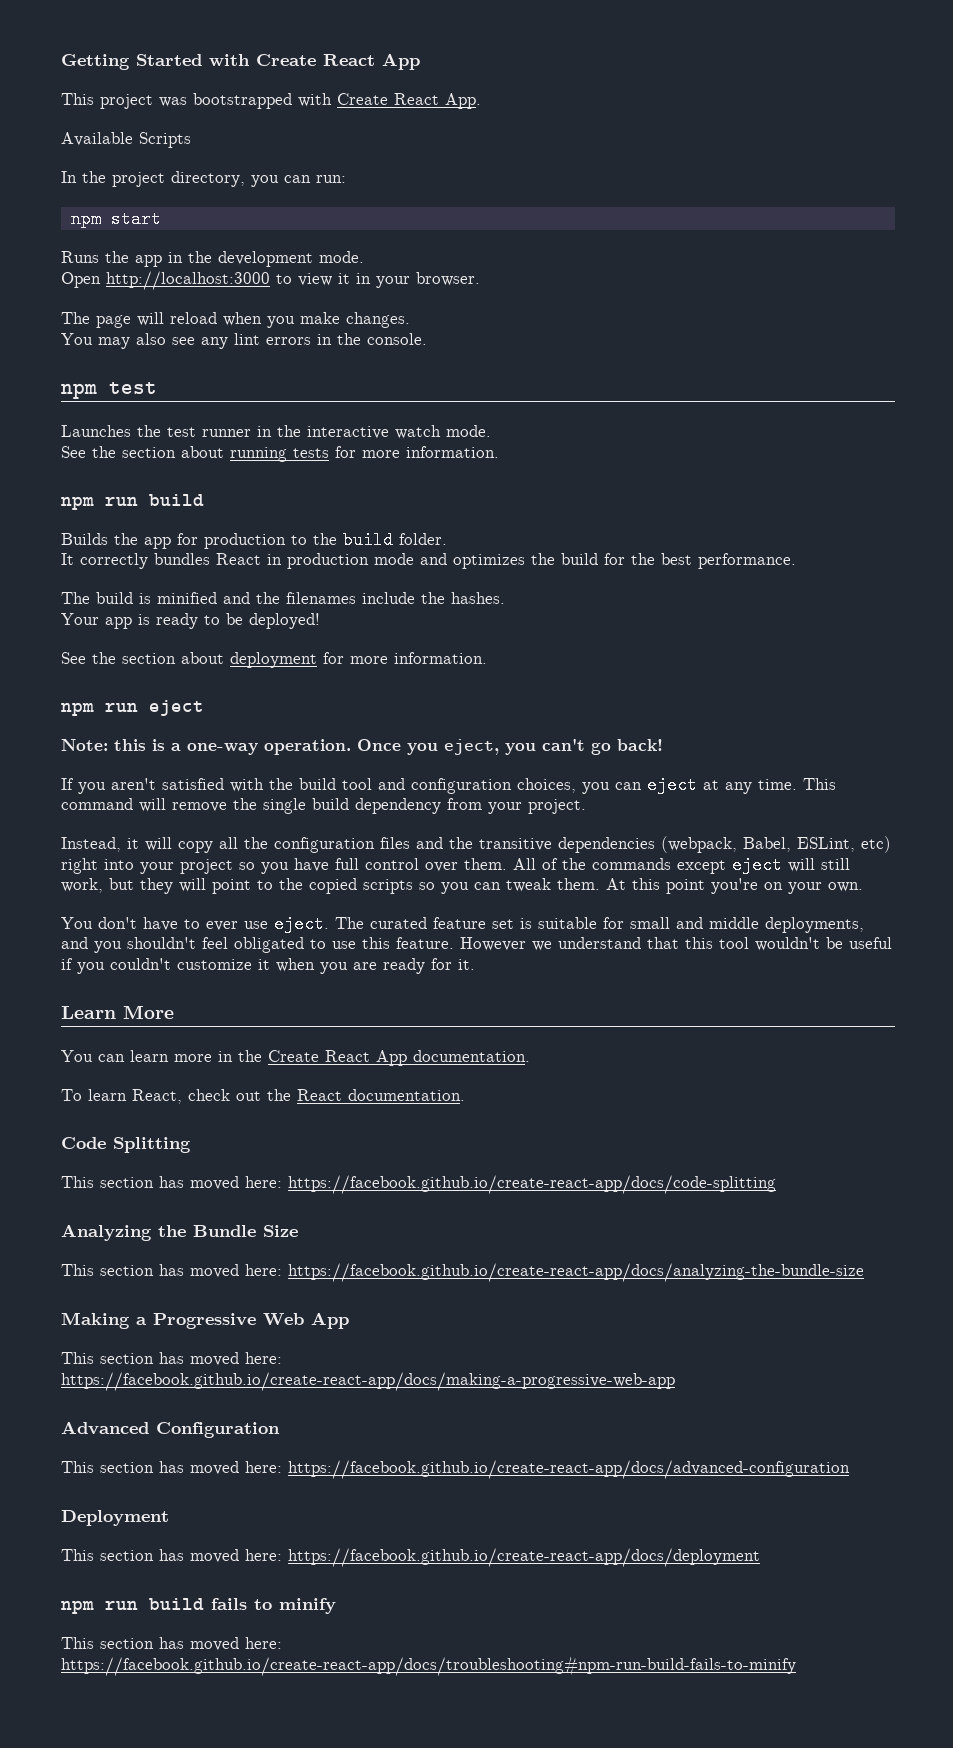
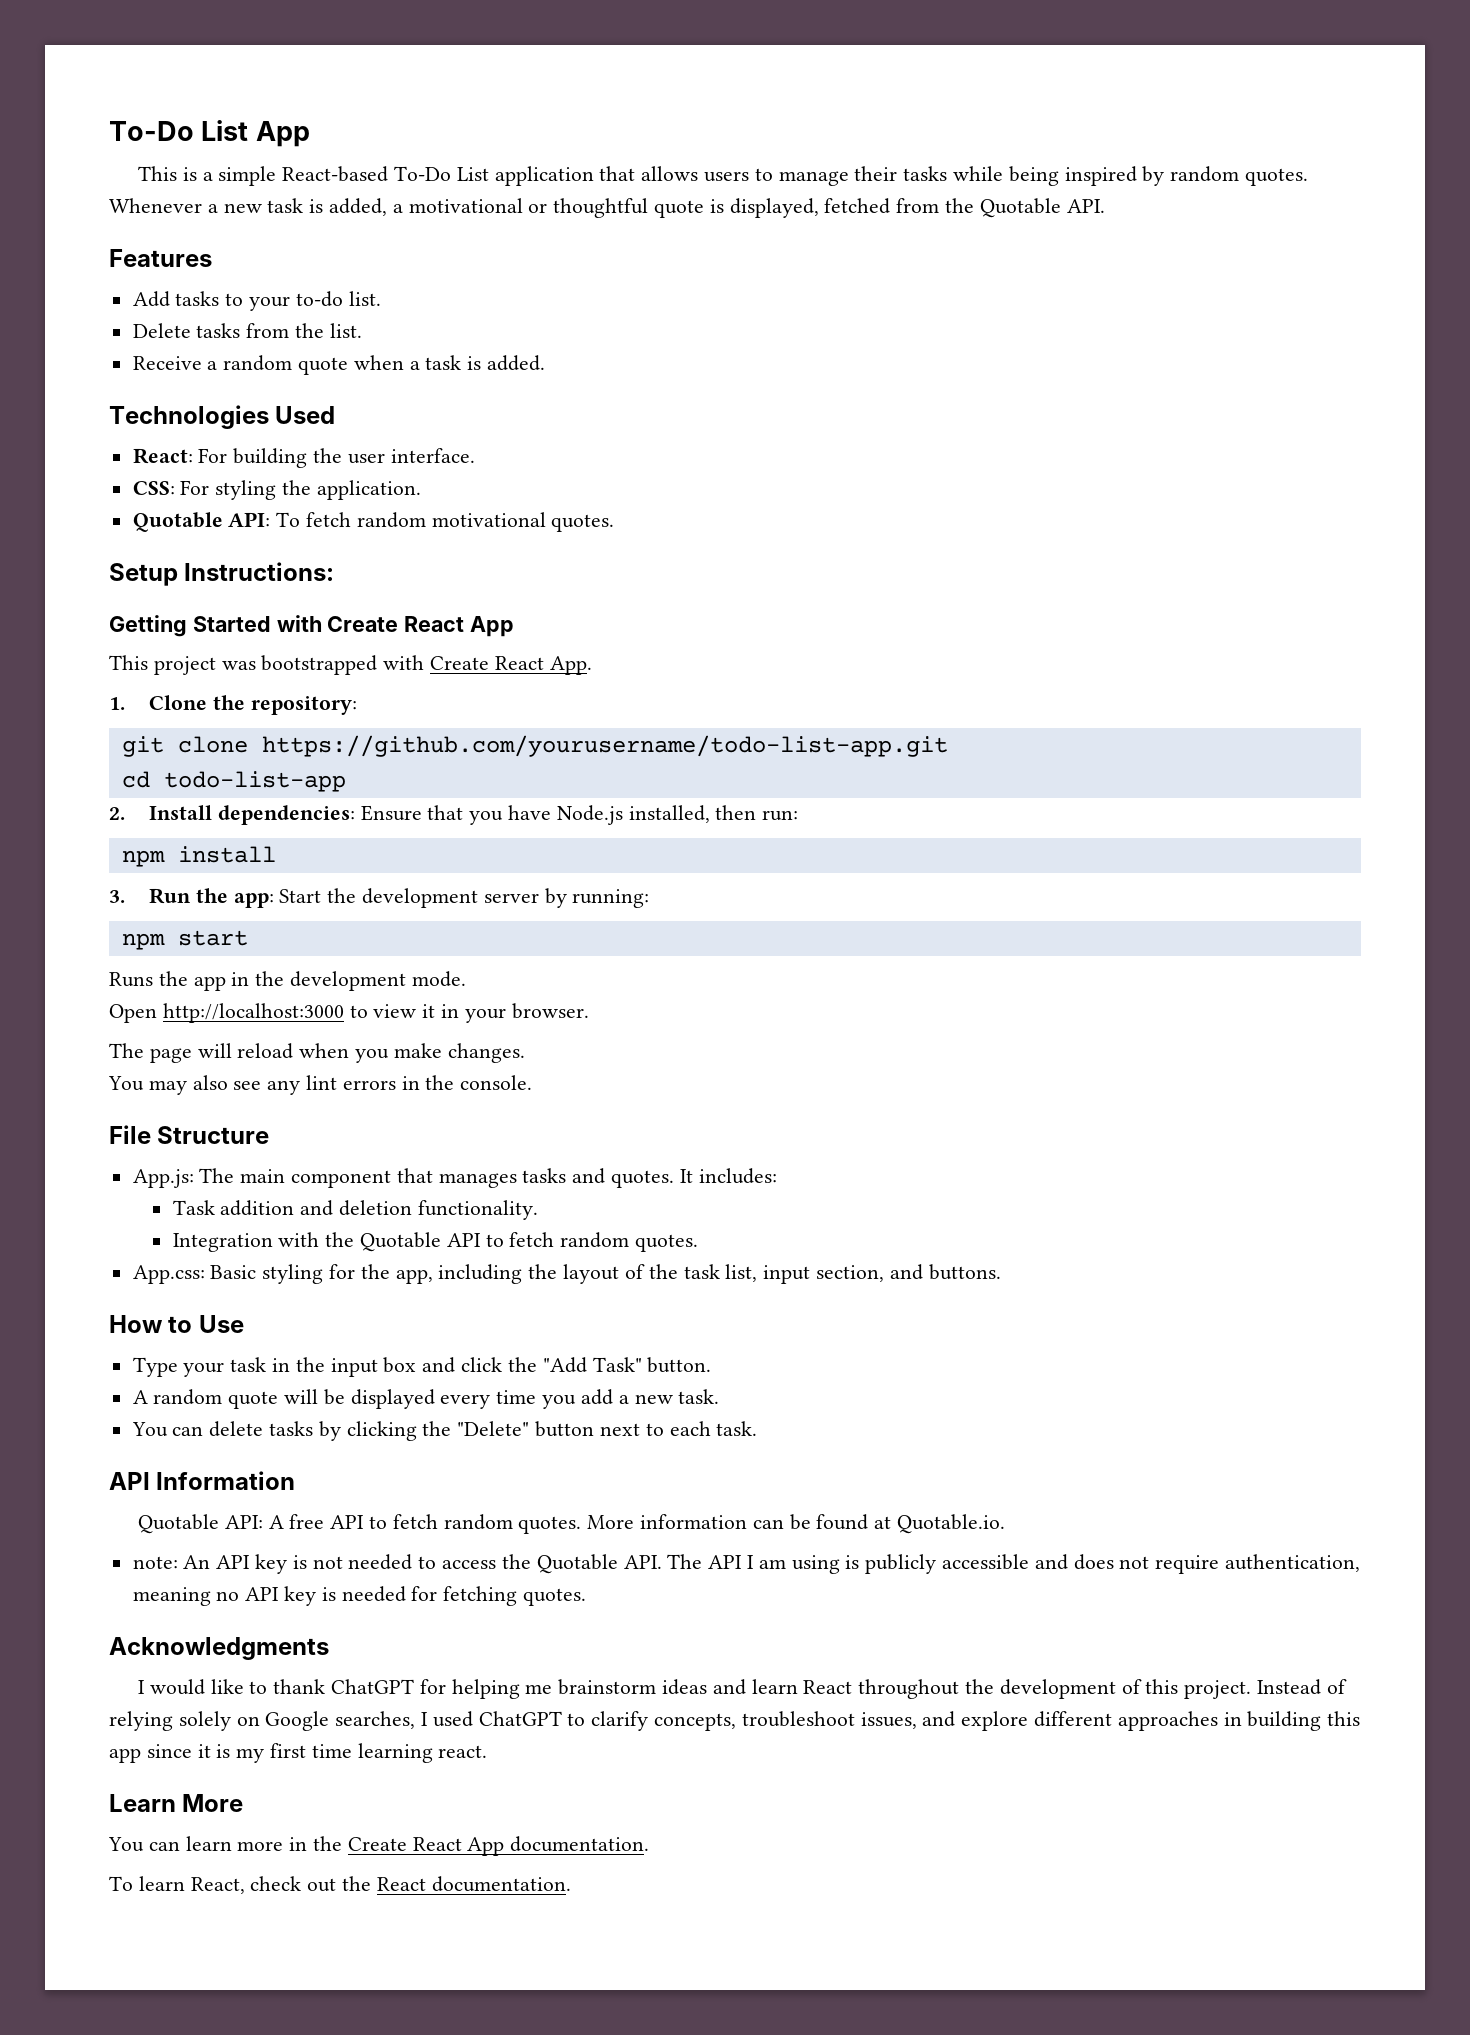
(61, 62) none -> [109,120,310,147] [137,166,1309,186] [109,198,1105,218] [109,249,212,267] [132,291,381,311] [132,323,362,338] [132,355,546,375] [109,405,336,429] [132,448,475,468] [132,480,421,500] [132,512,615,532] [109,562,335,586] To-Do List App // This is a simple React-based To-Do List application that allows users to manage their tasks while being inspired by random quotes. Whenever a new task is added, a motivational or thoughtful quote is displayed, fetched from the Quotable API. // Features // Add tasks to your to-do list. // Delete tasks from the list. // Receive a random quote when a task is added. // Technologies Used // React: For building the user interface. // CSS: For styling the application. // Quotable API: To fetch random motivational quotes. // Setup Instructions: //
[61,132,191,148] [61,171,346,187] Available Scripts // In the project directory, you can run: -> [109,695,357,715] [121,735,948,757] [121,771,346,792] [109,805,799,825] [121,846,276,867] [109,888,650,908] 1. Clone the repository: // git clone https://github.com/yourusername/todo-list-app.git // cd todo-list-app // 2. Install dependencies: Ensure that you have Node.js installed, then run: // npm install // 3. Run the app: Start the development server by running:
[61,382,157,399] [61,425,491,439] [61,446,499,462] [61,494,204,510] [61,531,447,549] [61,553,796,569] [61,592,505,604] [61,613,320,629] [61,652,487,668] [61,700,204,716] [61,738,663,755] [61,776,836,794] [61,798,586,814] [61,836,891,853] [61,856,850,874] [61,878,863,894] [61,915,864,933] [61,937,892,953] [61,958,475,974] npm test // Launches the test runner in the interactive watch mode. // See the section about running tests for more information. // npm run build // Builds the app for production to the build folder. // It correctly bundles React in production mode and optimizes the build for the best performance. // The build is minified and the filenames include the hashes. // Your app is ready to be deployed! // See the section about deployment for more information. // npm run eject // Note: this is a one-way operation. Once you eject, you can't go back! // If you aren't satisfied with the build tool and configuration choices, you can eject at any time. This command will remove the single build dependency from your project. // Instead, it will copy all the configuration files and the transitive dependencies (webpack, Babel, ESLint, etc) right into your project so you have full control over them. All of the commands except eject will still work, but they will point to the copied scripts so you can tweak them. At this point you're on your own. // You don't have to ever use eject. The curated feature set is suitable for small and middle deployments, and you shouldn't feel obligated to use this feature. However we understand that this tool wouldn't be useful if you couldn't customize it when you are ready for it. -> [109,1125,270,1144] [132,1168,777,1188] [172,1200,538,1220] [172,1232,699,1252] [132,1264,1001,1284] [109,1315,244,1333] [132,1357,712,1377] [132,1389,720,1409] [131,1421,758,1441] [109,1471,296,1490] [137,1514,1006,1534] [132,1554,1360,1574] [132,1586,587,1606] [109,1637,329,1660] [137,1679,1347,1699] [109,1711,1361,1731] [109,1743,488,1763] File Structure // App.js: The main component that manages tasks and quotes. It includes: // Task addition and deletion functionality. // Integration with the Quotable API to fetch random quotes. // App.css: Basic styling for the app, including the layout of the task list, input section, and buttons. // How to Use // Type your task in the input box and click the "Add Task" button. // A random quote will be displayed every time you add a new task. // You can delete tasks by clicking the "Delete" button next to each task. // API Information // Quotable API: A free API to fetch random quotes. More information can be found at Quotable.io. // note: An API key is not needed to access the Quotable API. The API I am using is publicly accessible and does not require authentication, meaning no API key is needed for fetching quotes. // Acknowledgments // I would like to thank ChatGPT for helping me brainstorm ideas and learn React throughout the development of this project. Instead of relying solely on Google searches, I used ChatGPT to clarify concepts, troubleshoot issues, and explore different approaches in building this app since it is my first time learning react.
[61,1137,191,1153] [61,1175,776,1194] [61,1224,298,1241] [61,1263,864,1282] [61,1312,349,1329] [61,1352,282,1366] [61,1372,675,1391] [61,1421,280,1438] [61,1460,850,1479] [61,1510,169,1526] [61,1548,760,1567] [61,1598,336,1614] [61,1637,282,1651] [61,1656,796,1676] // Code Splitting // This section has moved here: https://facebook.github.io/create-react-app/docs/code-splitting // Analyzing the Bundle Size // This section has moved here: https://facebook.github.io/create-react-app/docs/analyzing-the-bundle-size // Making a Progressive Web App // This section has moved here: https://facebook.github.io/create-react-app/docs/making-a-progressive-web-app // Advanced Configuration // This section has moved here: https://facebook.github.io/create-react-app/docs/advanced-configuration // Deployment // This section has moved here: https://facebook.github.io/create-react-app/docs/deployment // npm run build fails to minify // This section has moved here: https://facebook.github.io/create-react-app/docs/troubleshooting#npm-run-build-fails-to-minify -> (571, 1884) none

